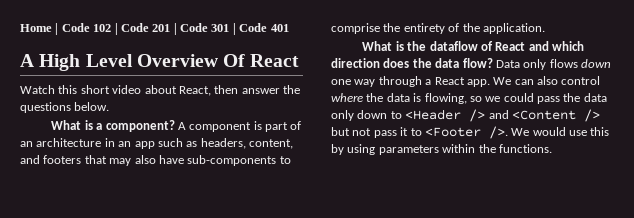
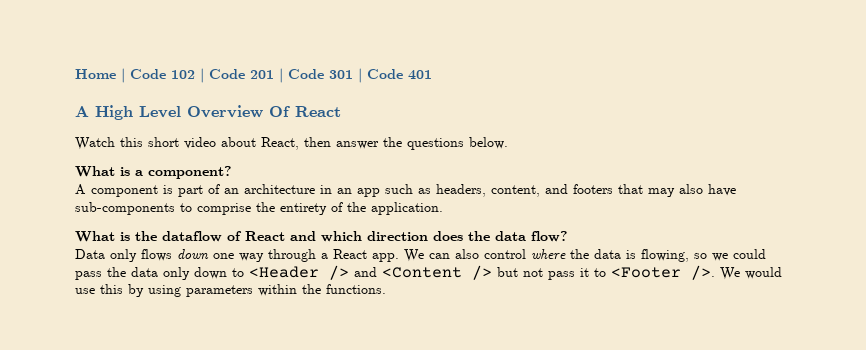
(175, 126) none -> (232, 172) //
(493, 63) none -> (568, 236) //

